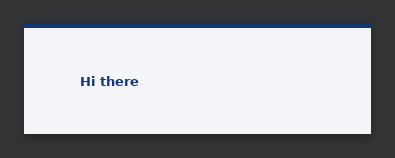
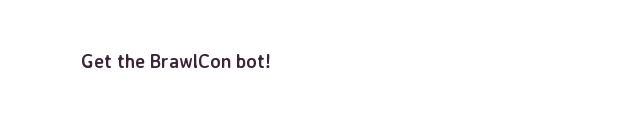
[80,76,139,86] Hi there -> [81,54,272,68] Get the BrawlCon bot!

